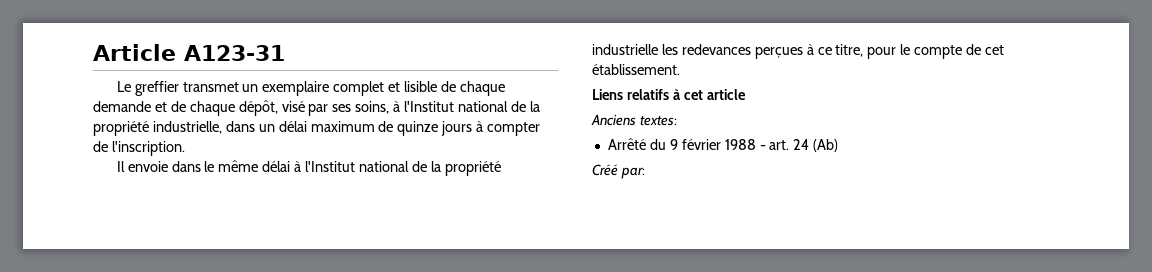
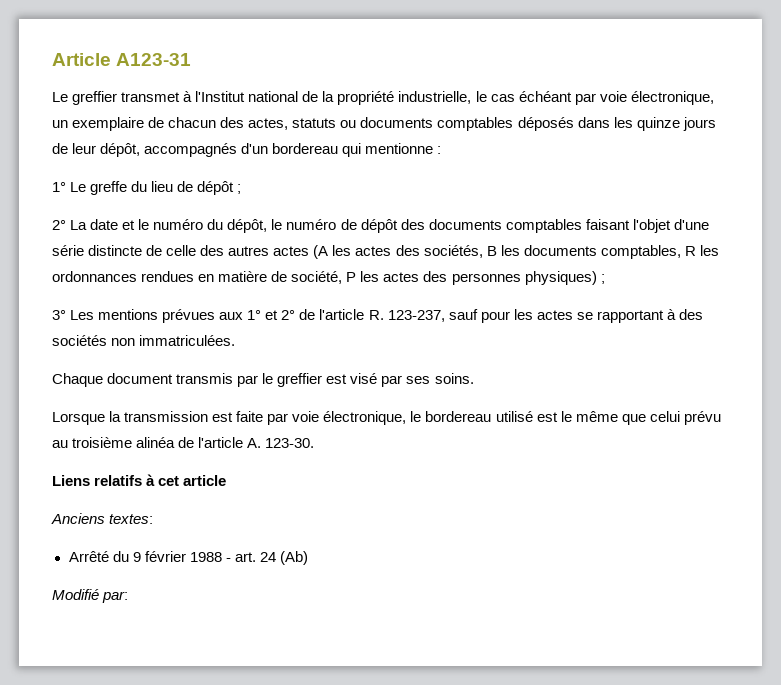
[242,81,505,96] [93,100,390,116] un exemplaire complet et lisible de chaque demande et de chaque dépôt, visé par ses soins, -> (181, 97) none
[225,121,541,136] [93,141,185,156] [116,160,501,176] [592,44,1005,59] [592,64,680,75] dans un délai maximum de quinze jours à compter de l'inscription. // Il envoie dans le même délai à l'Institut national de la propriété industrielle les redevances perçues à ce titre, pour le compte de cet établissement. -> [475,91,714,105] [52,117,716,131] [52,143,442,157] [52,181,242,195] [52,219,709,233] [52,245,719,259] [52,271,605,285] [52,309,703,323] [52,335,236,346] [52,373,474,387] [52,411,721,425] [52,437,315,448] le cas échéant par voie électronique, un exemplaire de chacun des actes, statuts ou documents comptables déposés dans les quinze jours de leur dépôt, accompagnés d'un bordereau qui mentionne : // 1° Le greffe du lieu de dépôt ; // 2° La date et le numéro du dépôt, le numéro de dépôt des documents comptables faisant l'objet d'une série distincte de celle des autres actes (A les actes des sociétés, B les documents comptables, R les ordonnances rendues en matière de société, P les actes des personnes physiques) ; // 3° Les mentions prévues aux 1° et 2° de l'article R. 123-237, sauf pour les actes se rapportant à des sociétés non immatriculées. // Chaque document transmis par le greffier est visé par ses soins. // Lorsque la transmission est faite par voie électronique, le bordereau utilisé est le même que celui prévu au troisième alinéa de l'article A. 123-30.
[592,164,618,176] Créé -> [52,589,99,600] Modifié

